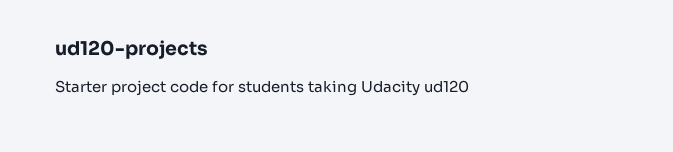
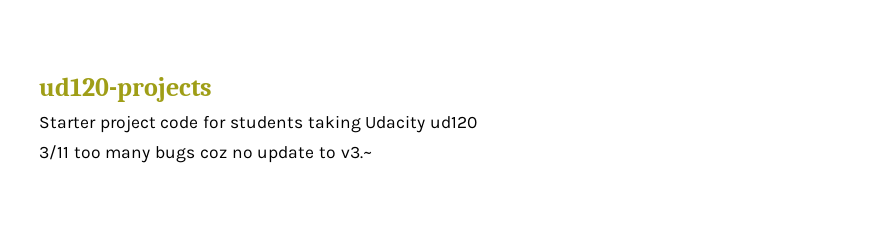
(470, 86) none -> [39,145,372,163] // 3/11 too many bugs coz no update to v3.~

